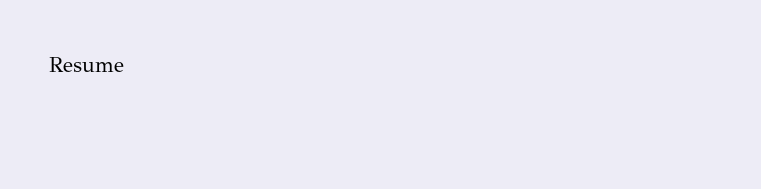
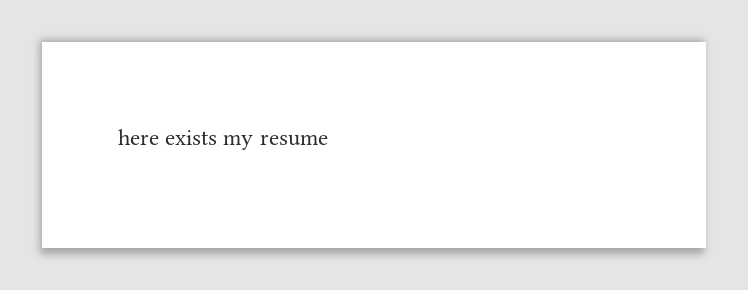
[49,57,124,72] Resume -> [118,129,328,150] here exists my resume

